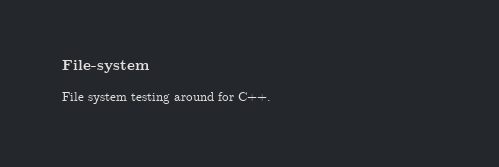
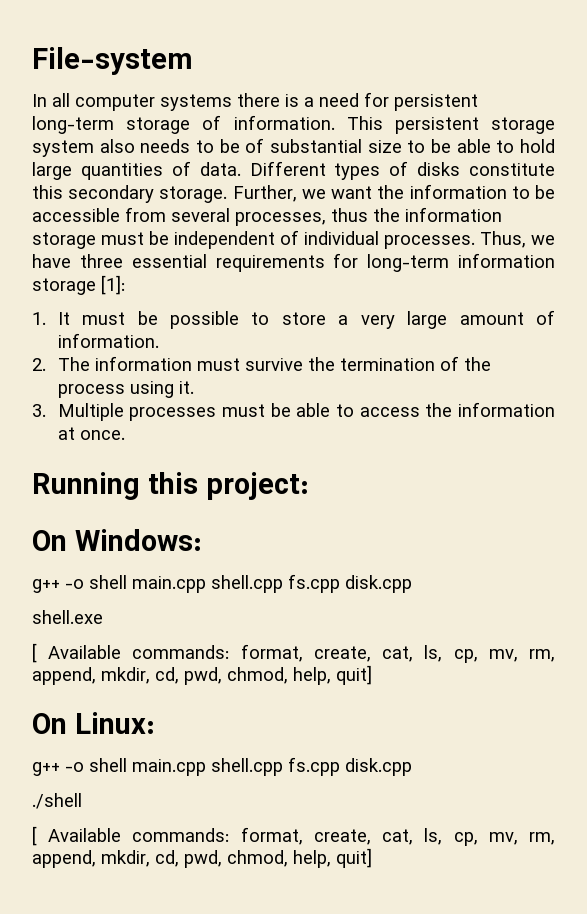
[62,92,271,104] File system testing around for C++. -> [32,92,478,111] [32,115,555,134] [32,138,556,157] [32,161,555,180] [32,184,555,203] [32,207,502,226] [32,230,555,249] [32,253,555,272] [32,275,125,295] [32,310,556,329] [57,333,159,348] [32,356,491,371] [57,381,194,398] [32,402,555,421] [57,427,125,440] [32,472,309,500] [32,529,202,551] [32,574,412,593] [32,610,103,624] [32,643,555,663] [32,665,372,685] [32,712,155,734] [32,757,412,776] [32,793,82,809] [32,826,555,846] [32,848,372,868] In all computer systems there is a need for persistent long-term storage of information. This persistent storage system also needs to be of substantial size to be able to hold large quantities of data. Different types of disks constitute this secondary storage. Further, we want the information to be accessible from several processes, thus the information storage must be independent of individual processes. Thus, we have three essential requirements for long-term information storage [1]: // 1. It must be possible to store a very large amount of information. // 2. The information must survive the termination of the process using it. // 3. Multiple processes must be able to access the information at once. // Running this project: // On Windows: // g++ -o shell main.cpp shell.cpp fs.cpp disk.cpp // shell.exe // [ Available commands: format, create, cat, ls, cp, mv, rm, append, mkdir, cd, pwd, chmod, help, quit] // On Linux: // g++ -o shell main.cpp shell.cpp fs.cpp disk.cpp // ./shell // [ Available commands: format, create, cat, ls, cp, mv, rm, append, mkdir, cd, pwd, chmod, help, quit]

